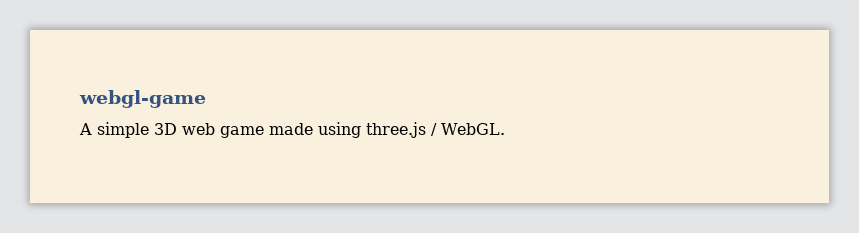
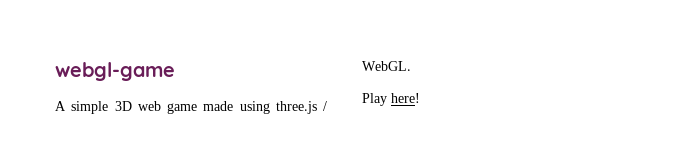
(505, 129) none -> [362,93,420,106] // Play here!

